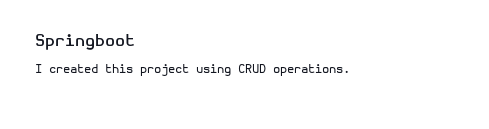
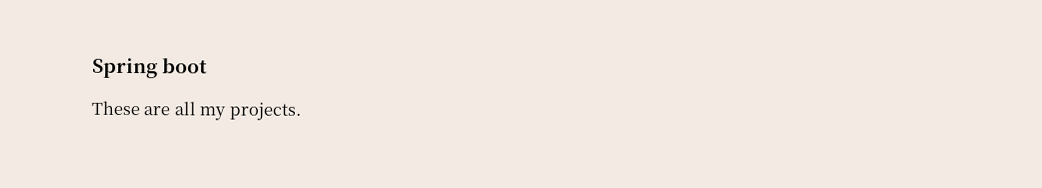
[35,34,135,50] [35,64,350,76] Springboot // I created this project using CRUD operations. -> [92,57,209,79] [91,100,301,121] Spring boot // These are all my projects.

